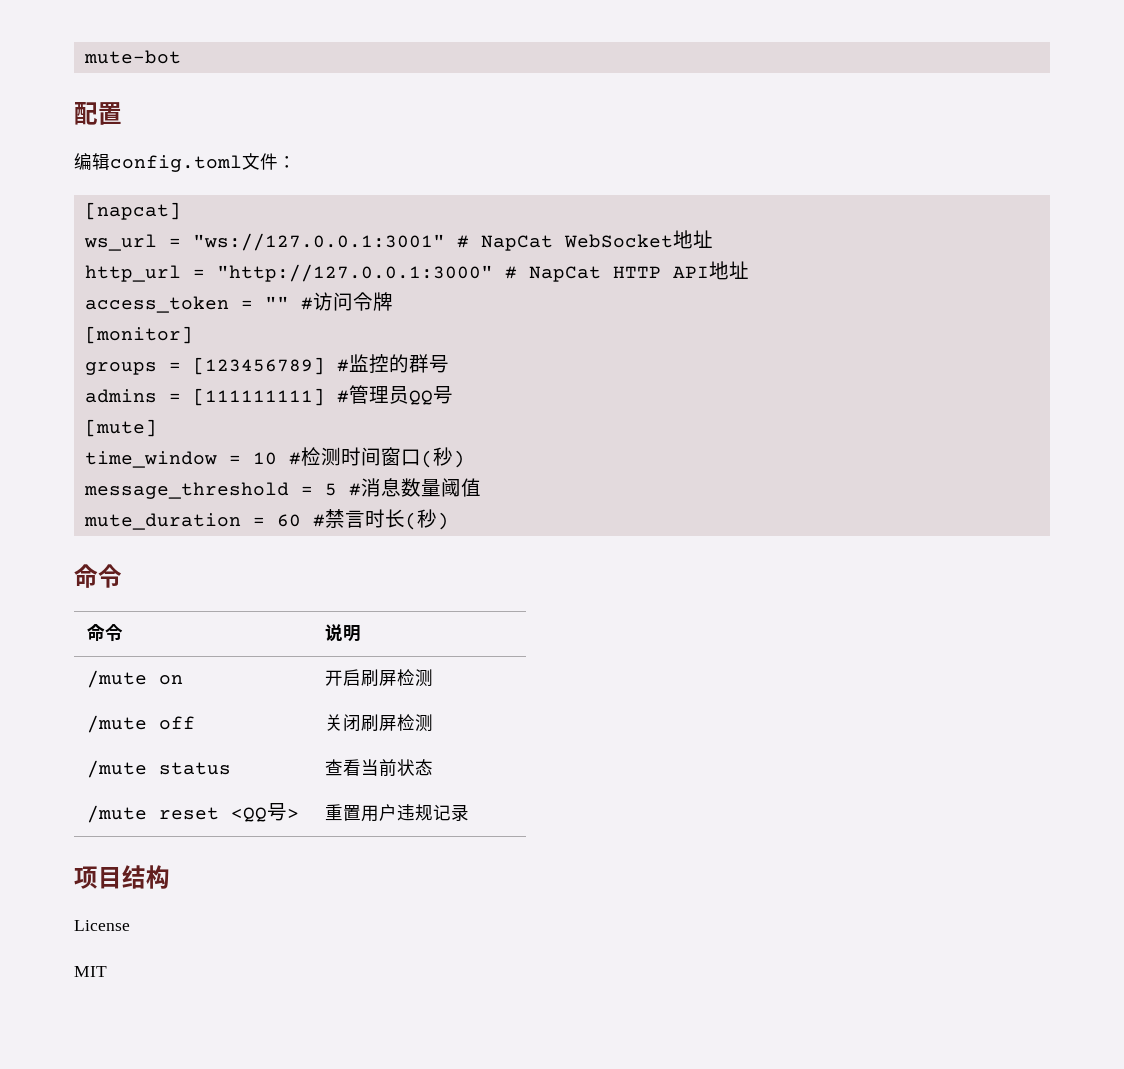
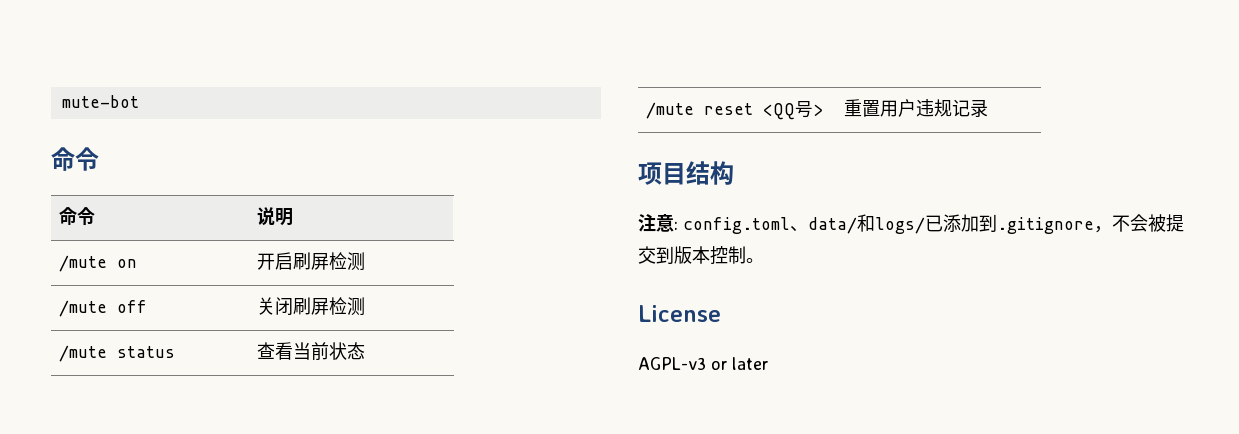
[74,102,122,125] [74,153,296,172] [84,202,181,220] [83,230,713,251] [84,261,749,282] [84,292,393,313] [84,326,193,344] [84,354,449,375] [84,385,453,406] [84,419,157,437] [84,447,465,468] [83,478,481,499] [83,509,449,530] // 配置 // 编辑config.toml文件： // [napcat] // ws_url = "ws://127.0.0.1:3001" # NapCat WebSocket地址 // http_url = "http://127.0.0.1:3000" # NapCat HTTP API地址 // access_token = "" #访问令牌 // [monitor] // groups = [123456789] #监控的群号 // admins = [111111111] #管理员QQ号 // [mute] // time_window = 10 #检测时间窗口(秒) // message_threshold = 5 #消息数量阈值 // mute_duration = 60 #禁言时长(秒) -> (139, 101) none
[74,920,130,931] [74,966,107,977] License // MIT -> [638,214,1184,234] [638,246,764,265] [638,305,721,322] [638,357,768,370] 注意: config.toml、data/和logs/已添加到.gitignore，不会被提交到版本控制。 // License // AGPL-v3 or later

